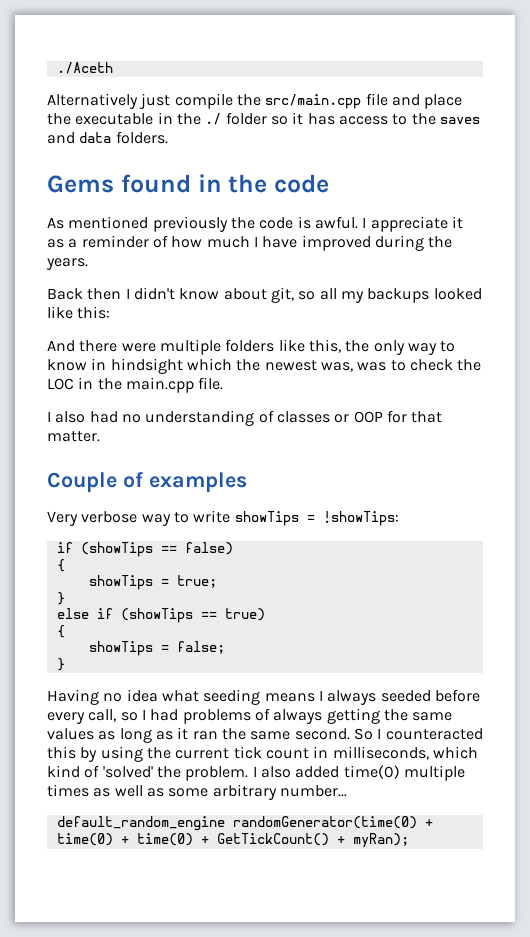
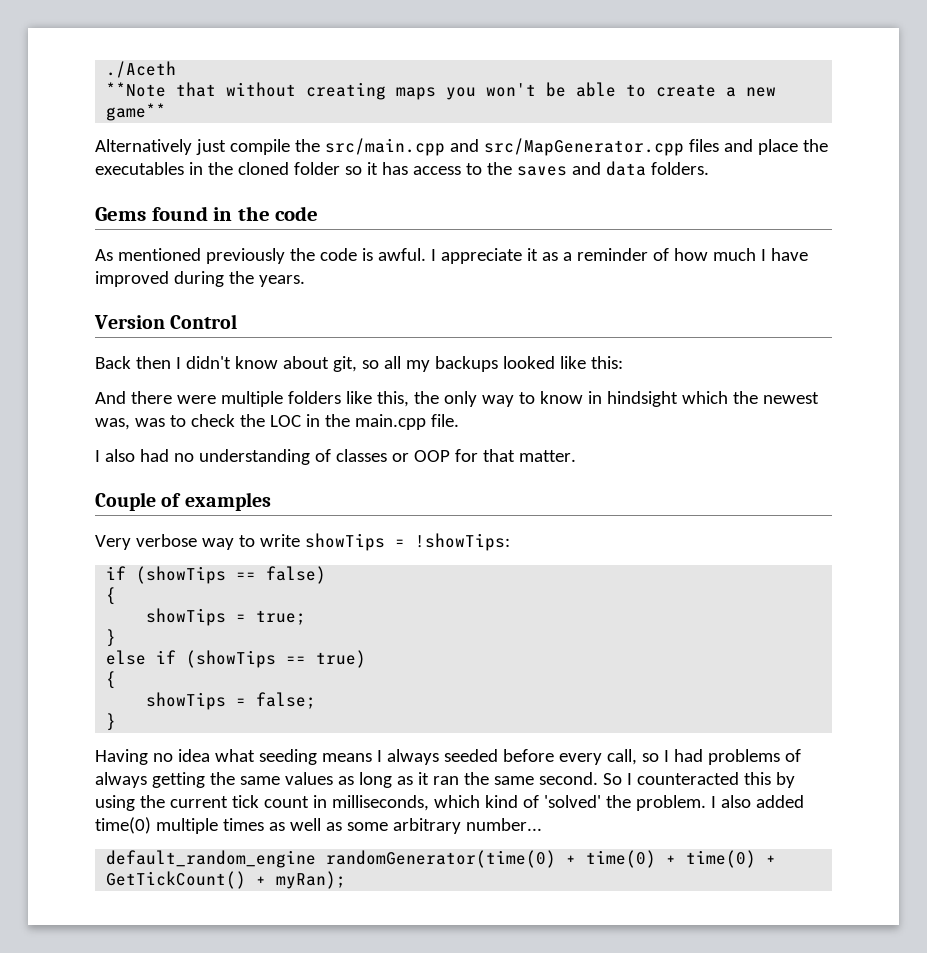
(113, 68) none -> [106,82,777,100] [106,103,167,121] // **Note that without creating maps you won't be able to create a new game**
[365,93,388,106] file -> [449,138,719,156] and src/MapGenerator.cpp files
[75,112,222,125] executable in the ./ -> [95,162,289,175] executables in the cloned
(88, 264) none -> [94,314,238,329] // Version Control

